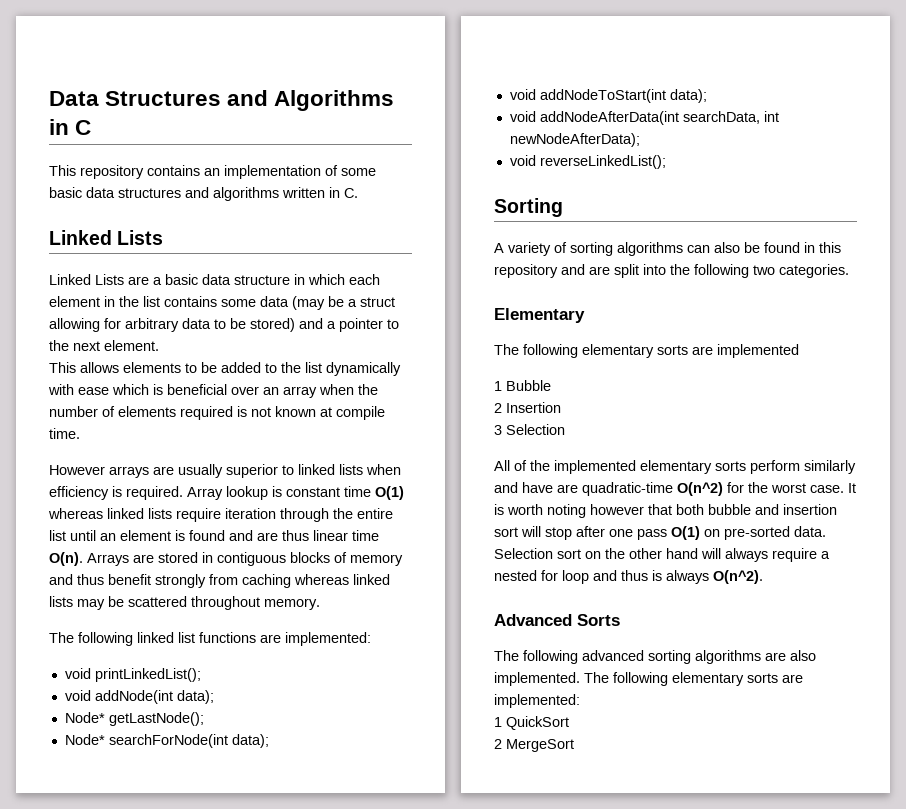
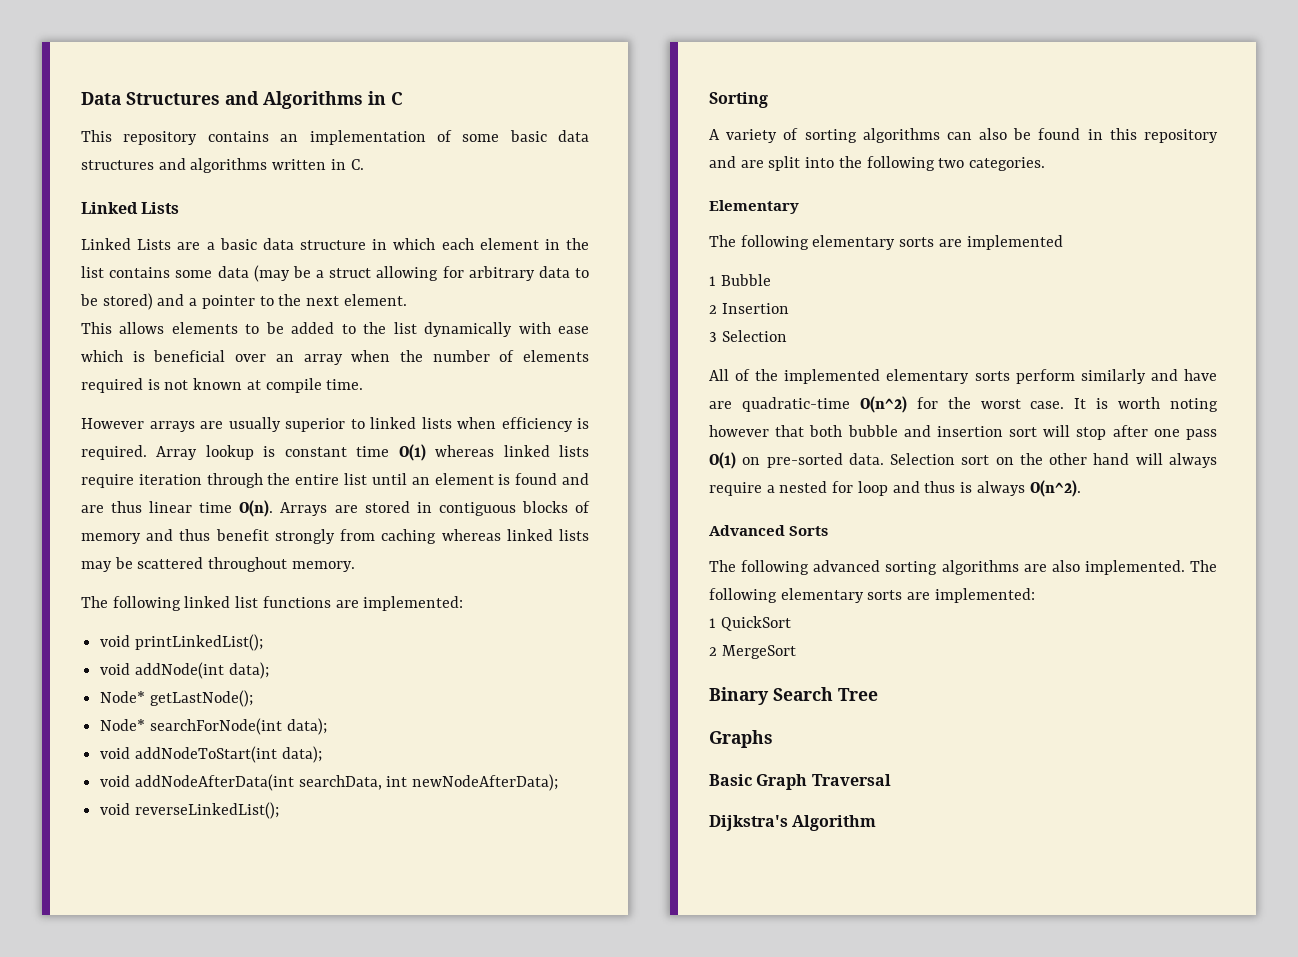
(574, 745) none -> [709,687,878,705] [709,730,773,748] [709,774,891,790] [709,815,877,831] // Binary Search Tree // Graphs // Basic Graph Traversal // Dijkstra's Algorithm

